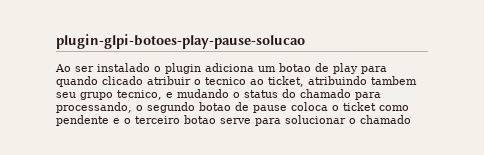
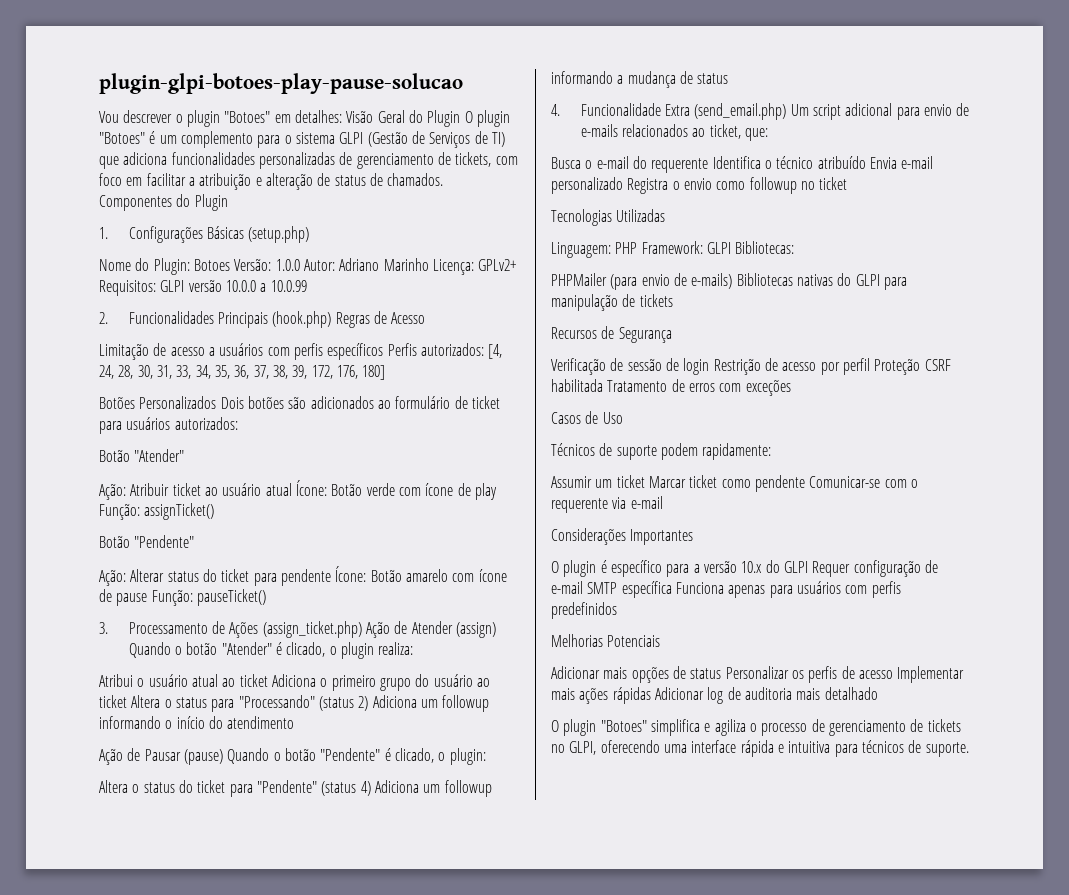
[55,63,387,74] [56,76,417,87] [56,89,381,100] [56,102,409,113] [56,115,411,126] Ao ser instalado o plugin adiciona um botao de play para quando clicado atribuir o tecnico ao ticket, atribuindo tambem seu grupo tecnico, e mudando o status do chamado para processando, o segundo botao de pause coloca o ticket como pendente e o terceiro botao serve para solucionar o chamado -> [99,110,510,127] [99,131,505,148] [99,152,518,169] [99,173,444,190] [99,194,228,211] [99,226,310,243] [99,258,517,275] [99,279,307,296] [99,311,426,328] [99,343,503,360] [99,365,386,380] [99,396,500,409] [99,417,238,434] [99,449,185,462] [99,480,497,500] [99,503,215,520] [99,535,195,548] [99,566,507,586] [99,589,266,606] [99,621,496,638] [128,642,414,659] [99,674,490,691] [99,695,490,712] [99,716,295,729] [99,748,486,765] [99,780,492,797] [551,71,729,88] [551,103,970,120] [580,124,768,141] [551,156,934,173] [551,177,848,194] [551,209,666,226] [551,241,795,258] [551,273,907,290] [551,294,673,311] [551,326,672,343] [551,358,951,375] [551,379,791,396] [551,411,623,424] [551,443,772,460] [551,475,918,492] [551,496,663,513] [551,528,694,545] [551,560,938,577] [551,581,901,598] [551,602,617,619] [551,634,661,647] [551,666,965,683] [551,687,878,704] [551,719,961,736] [551,740,969,757] Vou descrever o plugin "Botoes" em detalhes: Visão Geral do Plugin O plugin "Botoes" é um complemento para o sistema GLPI (Gestão de Serviços de TI) que adiciona funcionalidades personalizadas de gerenciamento de tickets, com foco em facilitar a atribuição e alteração de status de chamados. Componentes do Plugin // 1. Configurações Básicas (setup.php) // Nome do Plugin: Botoes Versão: 1.0.0 Autor: Adriano Marinho Licença: GPLv2+ Requisitos: GLPI versão 10.0.0 a 10.0.99 // 2. Funcionalidades Principais (hook.php) Regras de Acesso // Limitação de acesso a usuários com perfis específicos Perfis autorizados: [4, 24, 28, 30, 31, 33, 34, 35, 36, 37, 38, 39, 172, 176, 180] // Botões Personalizados Dois botões são adicionados ao formulário de ticket para usuários autorizados: // Botão "Atender" // Ação: Atribuir ticket ao usuário atual Ícone: Botão verde com ícone de play Função: assignTicket() // Botão "Pendente" // Ação: Alterar status do ticket para pendente Ícone: Botão amarelo com ícone de pause Função: pauseTicket() // 3. Processamento de Ações (assign_ticket.php) Ação de Atender (assign) Quando o botão "Atender" é clicado, o plugin realiza: // Atribui o usuário atual ao ticket Adiciona o primeiro grupo do usuário ao ticket Altera o status para "Processando" (status 2) Adiciona um followup informando o início do atendimento // Ação de Pausar (pause) Quando o botão "Pendente" é clicado, o plugin: // Altera o status do ticket para "Pendente" (status 4) Adiciona um followup informando a mudança de status // 4. Funcionalidade Extra (send_email.php) Um script adicional para envio de e-mails relacionados ao ticket, que: // Busca o e-mail do requerente Identifica o técnico atribuído Envia e-mail personalizado Registra o envio como followup no ticket // Tecnologias Utilizadas // Linguagem: PHP Framework: GLPI Bibliotecas: // PHPMailer (para envio de e-mails) Bibliotecas nativas do GLPI para manipulação de tickets // Recursos de Segurança // Verificação de sessão de login Restrição de acesso por perfil Proteção CSRF habilitada Tratamento de erros com exceções // Casos de Uso // Técnicos de suporte podem rapidamente: // Assumir um ticket Marcar ticket como pendente Comunicar-se com o requerente via e-mail // Considerações Importantes // O plugin é específico para a versão 10.x do GLPI Requer configuração de e-mail SMTP específica Funciona apenas para usuários com perfis predefinidos // Melhorias Potenciais // Adicionar mais opções de status Personalizar os perfis de acesso Implementar mais ações rápidas Adicionar log de auditoria mais detalhado // O plugin "Botoes" simplifica e agiliza o processo de gerenciamento de tickets no GLPI, oferecendo uma interface rápida e intuitiva para técnicos de suporte.

